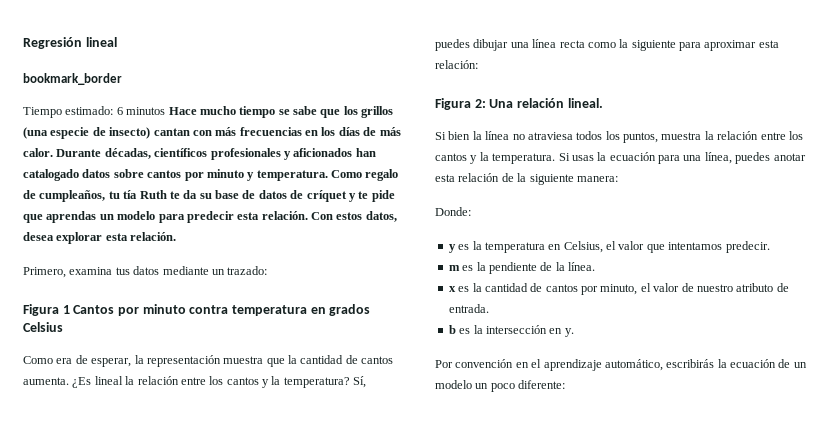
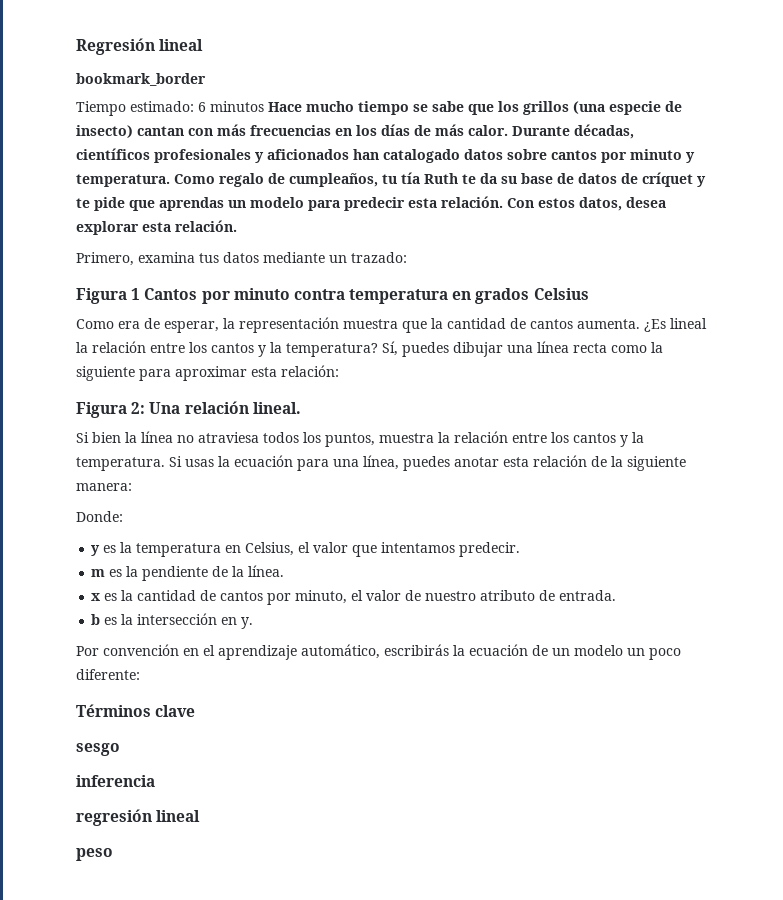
(566, 384) none -> [76,704,196,717] [76,743,120,756] [76,775,155,787] [76,809,201,826] [76,848,113,861] // Términos clave // sesgo // inferencia // regresión lineal // peso

